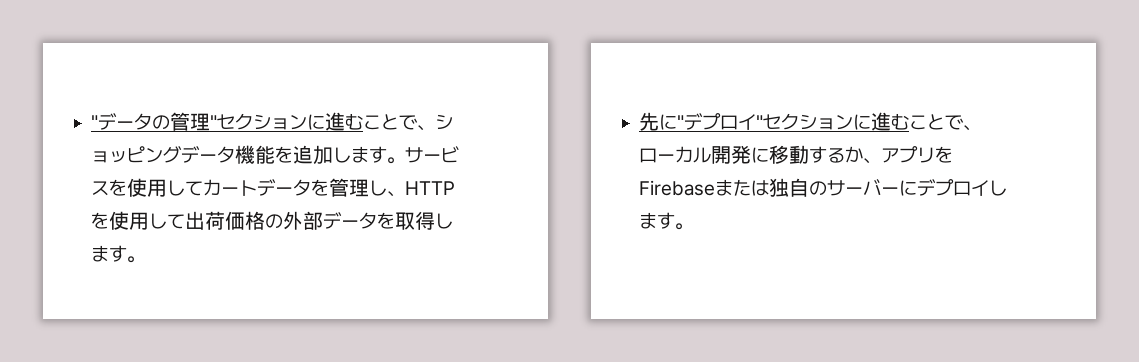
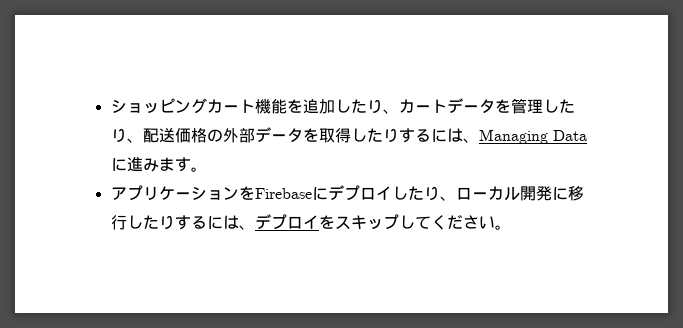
[91,112,436,131] "データの管理"セクションに進むことで、 -> (110, 106) none
[181,146,236,163] データ -> [206,99,255,113] カート
[351,146,460,164] [91,178,204,197] ます。サービスを使用して -> [350,99,399,114] たり、
[387,181,456,197] [91,211,226,230] 、HTTPを使用して出荷 -> [558,99,575,113] [110,127,175,143] たり、配送
[91,245,146,263] [639,112,965,131] ます。 // 先に"デプロイ"セクションに進むことで -> [366,128,587,144] [110,156,207,172] [110,185,440,201] たりするには、Managing Dataに進みます。 // アプリケーションをFirebaseにデプロイしたり
[789,145,954,164] [639,178,1008,197] [639,212,676,229] 動するか、アプリをFirebaseまたは独自のサーバーにデプロイします -> [110,214,495,230] 行したりするには、デプロイをスキップしてください

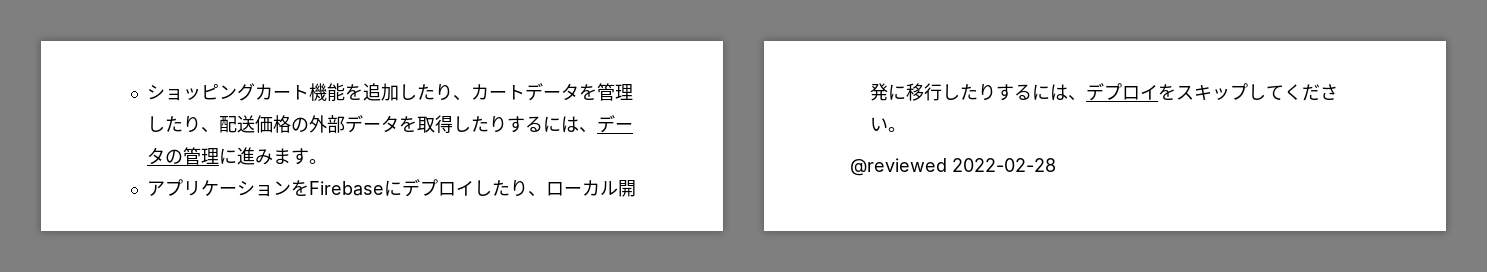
[478,129,587,144] Managing Data -> [596,115,633,133] [146,147,219,165] データの管理
(511, 227) none -> [850,158,1056,176] // @reviewed 2022-02-28

